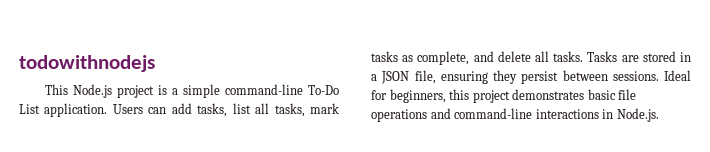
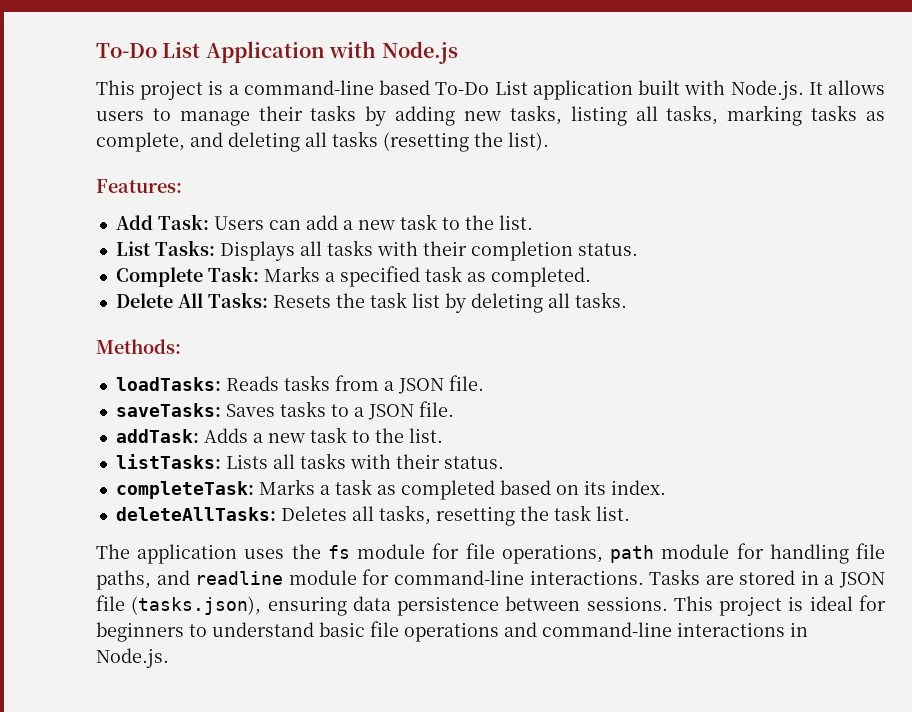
[19,55,155,72] [44,84,112,98] todowithnodejs // This Node.js -> [96,41,458,64] [96,80,135,95] To-Do List Application with Node.js // This
[182,84,340,98] [19,103,339,117] simple command-line To-Do List application. Users can add tasks, list all tasks, mark -> [243,80,886,100] [96,105,803,126] command-line based To-Do List application built with Node.js. It allows users to manage their tasks by adding new tasks, listing all tasks, marking
[497,51,584,62] delete all tasks. -> [228,131,549,152] [96,179,182,193] [115,214,533,230] [115,240,638,261] [115,266,591,287] [115,292,627,313] [96,339,181,354] [115,375,484,394] [115,401,454,420] [115,427,443,443] [115,453,504,469] [115,479,666,500] [115,505,630,526] [96,543,886,564] [96,569,644,590] deleting all tasks (resetting the list). // Features: // Add Task: Users can add a new task to the list. // List Tasks: Displays all tasks with their completion status. // Complete Task: Marks a specified task as completed. // Delete All Tasks: Resets the task list by deleting all tasks. // Methods: // loadTasks: Reads tasks from a JSON file. // saveTasks: Saves tasks to a JSON file. // addTask: Adds a new task to the list. // listTasks: Lists all tasks with their status. // completeTask: Marks a task as completed based on its index. // deleteAllTasks: Deletes all tasks, resetting the task list. // The application uses the fs module for file operations, path module for handling file paths, and readline module for command-line interactions.
[414,70,691,84] [371,89,585,103] file, ensuring they persist between sessions. Ideal for beginners, this project demonstrates -> [96,595,886,616] [96,622,314,642] file (tasks.json), ensuring data persistence between sessions. This project is ideal for beginners to understand

